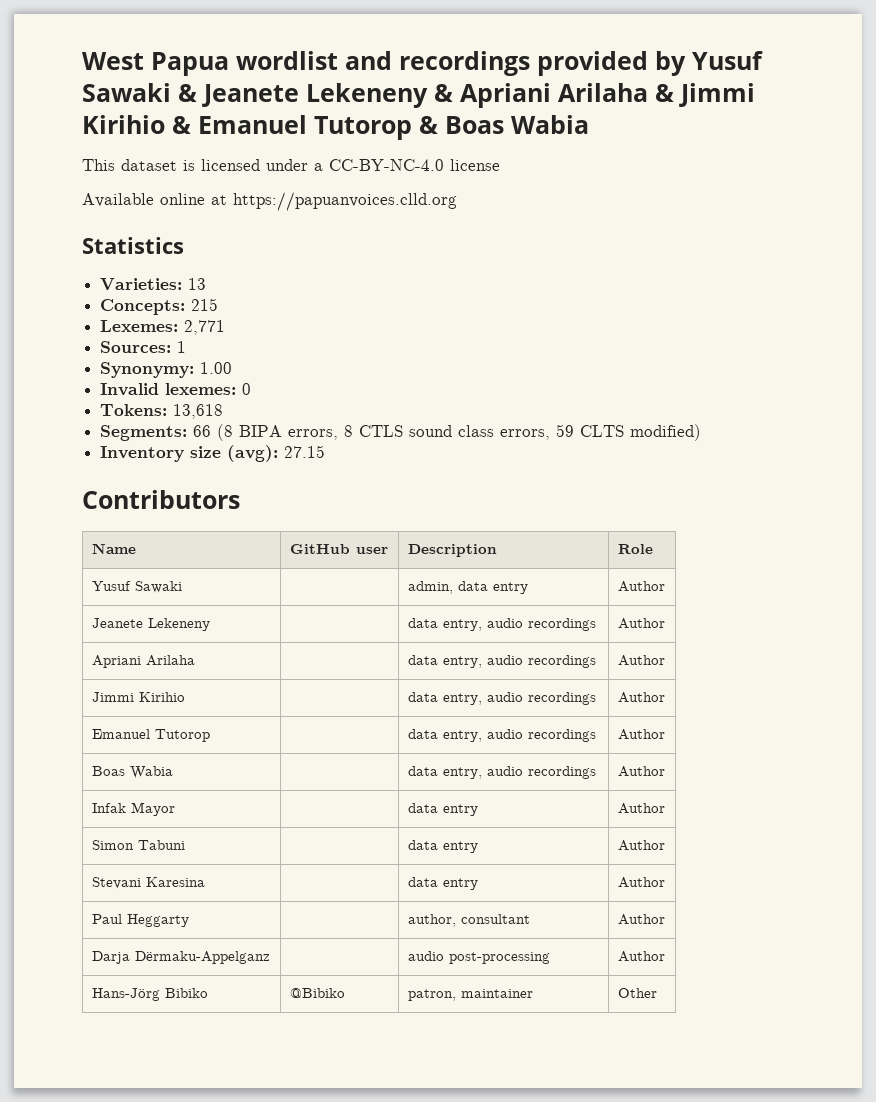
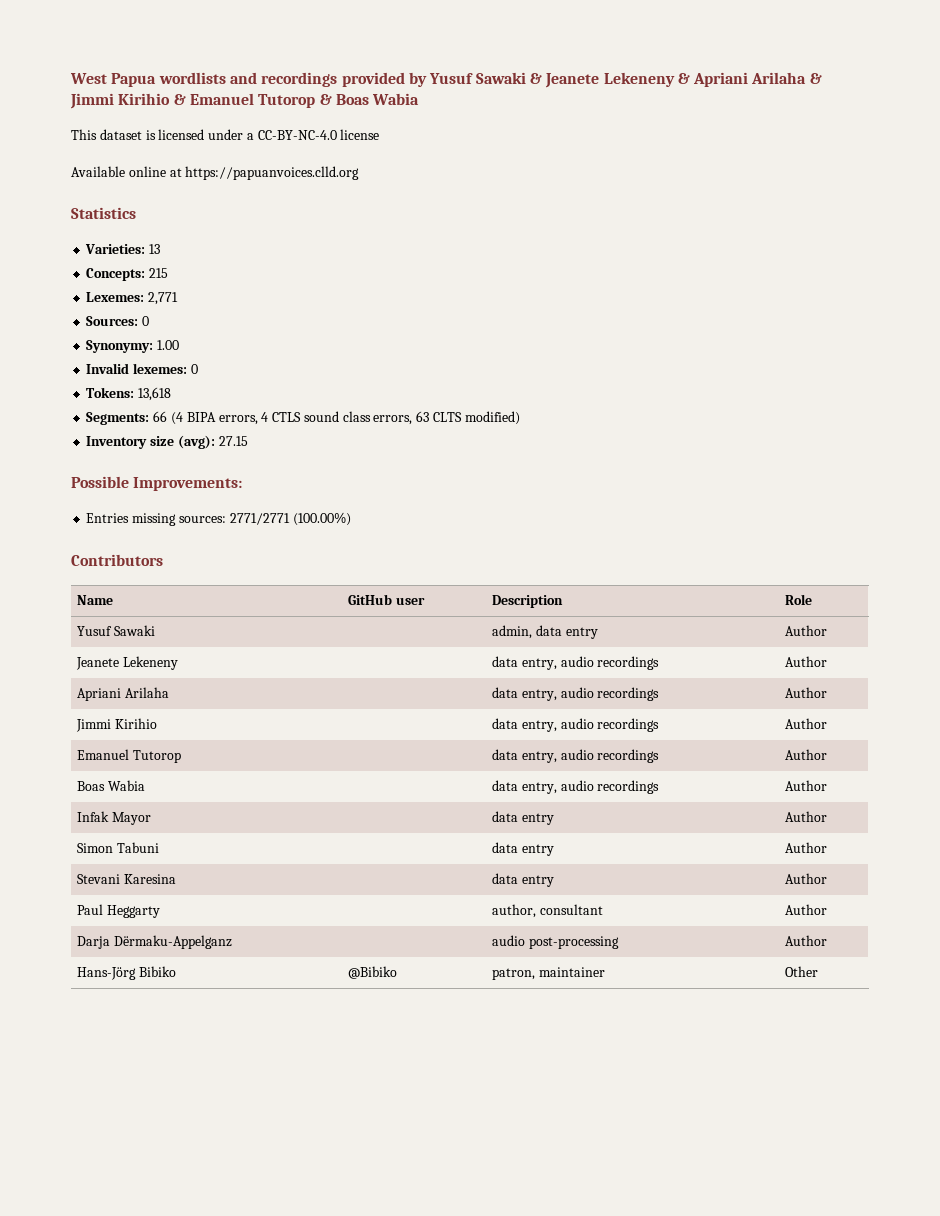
[236,51,338,70] wordlist -> [158,72,226,84] wordlists
[177,341,187,353] 1 -> [142,316,150,326] 0
[217,424,234,441] (8 -> [170,412,183,425] (4
[344,425,354,437] 8 -> [261,412,269,422] 4
[556,424,575,437] 59 -> [416,411,430,422] 63
(326, 451) none -> [71,476,243,491] [86,512,351,526] // Possible Improvements: // Entries missing sources: 2771/2771 (100.00%)

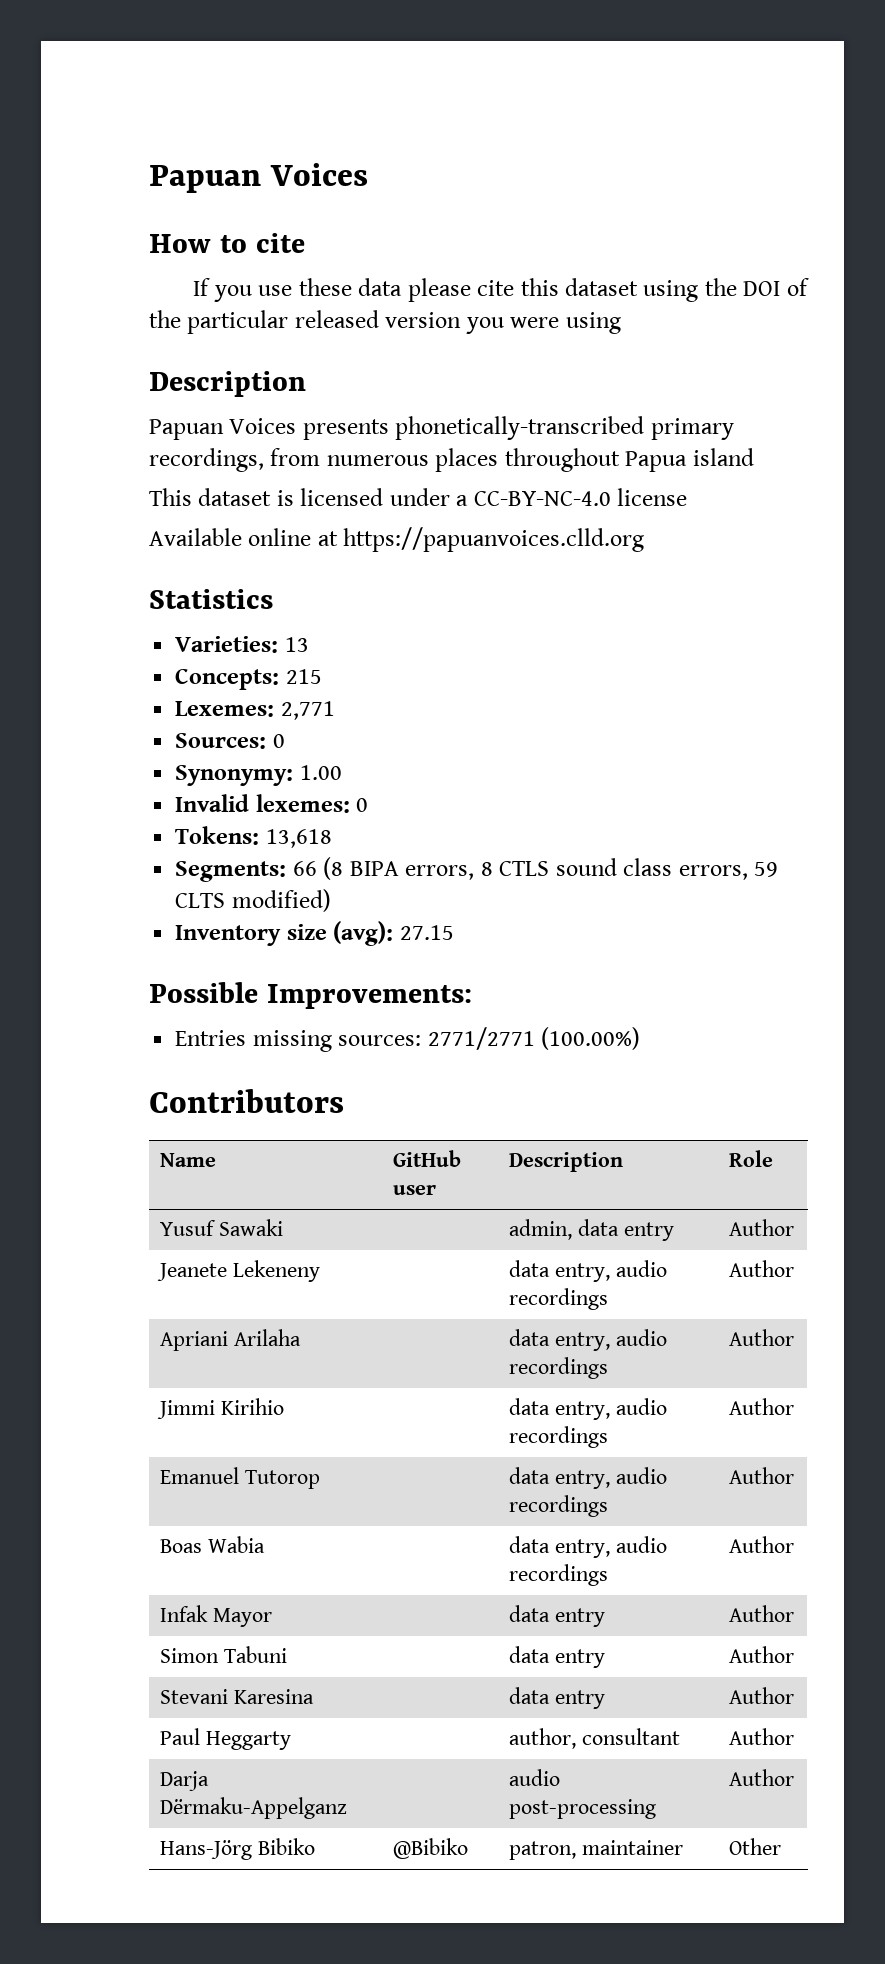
[70,72,822,88] [70,93,420,109] West Papua wordlists and recordings provided by Yusuf Sawaki & Jeanete Lekeneny & Apriani Arilaha & Jimmi Kirihio & Emanuel Tutorop & Boas Wabia -> [149,163,368,193] [149,233,305,253] [193,278,809,302] [149,310,621,334] [149,371,306,397] [149,416,734,440] [149,448,754,472] Papuan Voices // How to cite // If you use these data please cite this dataset using the DOI of the particular released version you were using // Description // Papuan Voices presents phonetically-transcribed primary recordings, from numerous places throughout Papua island
[170,412,183,425] (4 -> [323,857,344,880] (8
[261,412,269,422] 4 -> [480,862,493,876] 8
[416,411,430,422] 63 -> [754,862,779,877] 59

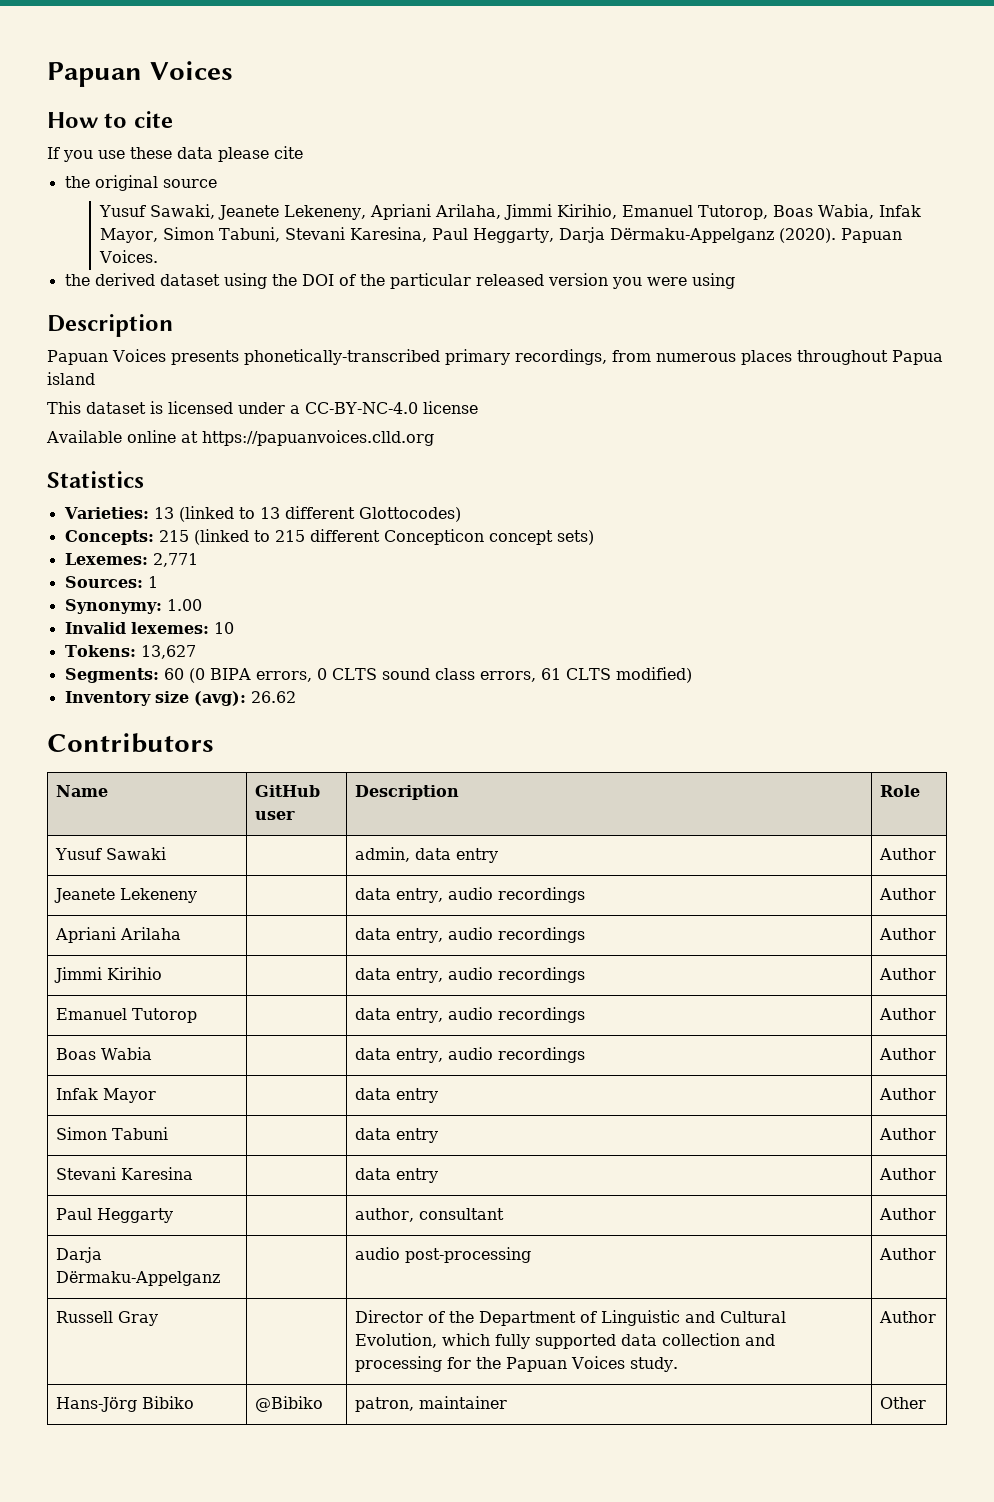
[520,278,559,296] this -> [64,175,217,191] [98,204,921,220] [99,227,902,243] [98,250,158,263] [64,273,155,286] // the original source // Yusuf Sawaki, Jeanete Lekeneny, Apriani Arilaha, Jimmi Kirihio, Emanuel Tutorop, Boas Wabia, Infak Mayor, Simon Tabuni, Stevani Karesina, Paul Heggarty, Darja Dërmaku-Appelganz (2020). Papuan Voices. // the derived
[175,669,322,690] // Concepts: 215 -> [178,506,461,522] [64,529,594,545] (linked to 13 different Glottocodes) // Concepts: 215 (linked to 215 different Concepticon concept sets)
[272,734,285,748] 0 -> [147,576,158,588] 1
[356,798,369,812] 0 -> [213,622,234,634] 10
[265,829,332,848] 13,618 -> [140,645,196,659] 13,627
[292,857,550,880] 66 (8 BIPA errors, 8 CTLS -> [163,668,377,683] 60 (0 BIPA errors, 0 CLTS
[754,862,779,877] 59 -> [540,668,561,680] 61
[399,925,454,940] [149,982,472,1009] [175,1027,641,1052] 27.15 // Possible Improvements: // Entries missing sources: 2771/2771 (100.00%) -> [250,691,296,703] 26.62
(795, 1777) none -> [55,1311,158,1326] [354,1310,786,1326] [354,1333,775,1349] [354,1356,678,1372] [878,1311,936,1323] // Russell Gray | | Director of the Department of Linguistic and Cultural Evolution, which fully supported data collection and processing for the Papuan Voices study. | Author

